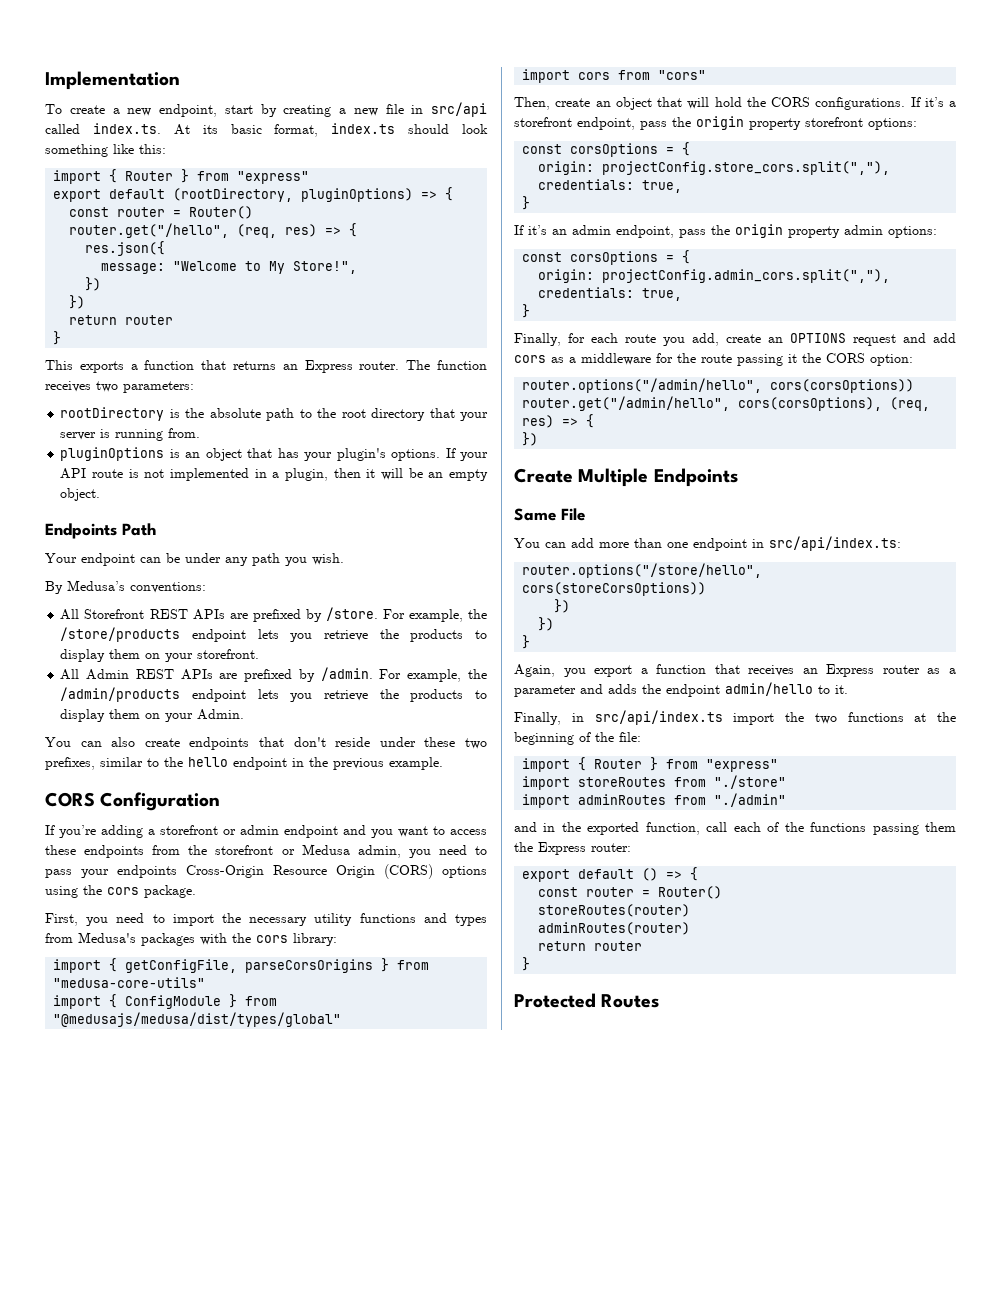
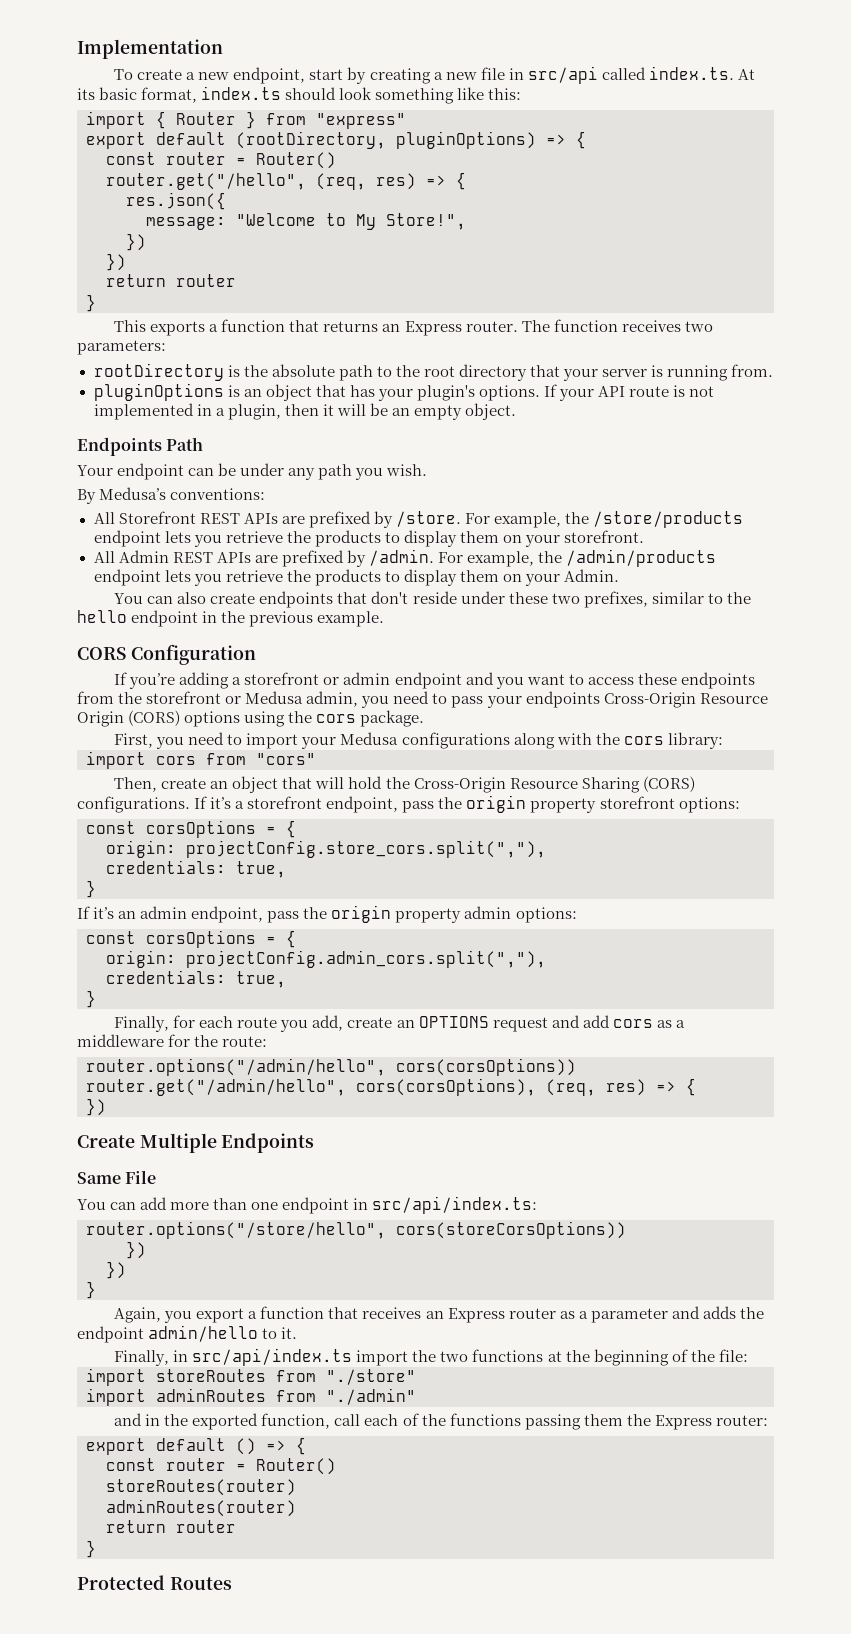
[222,913,487,926] [45,932,337,946] [53,958,430,973] [53,977,206,988] [53,994,278,1009] [53,1012,342,1027] the necessary utility functions and types from Medusa's packages with the cors library: // import { getConfigFile, parseCorsOrigins } from "medusa-core-utils" // import { ConfigModule } from "@medusajs/medusa/dist/types/global" -> [301,732,723,749] your Medusa configurations along with the cors library:
[771,97,810,107] CORS -> [413,776,695,793] Cross-Origin Resource Sharing (CORS)
[701,353,913,366] route passing it the CORS option: -> [222,1036,268,1047] route:
[522,757,779,772] // import { Router } from "express" -> (748, 1355) none

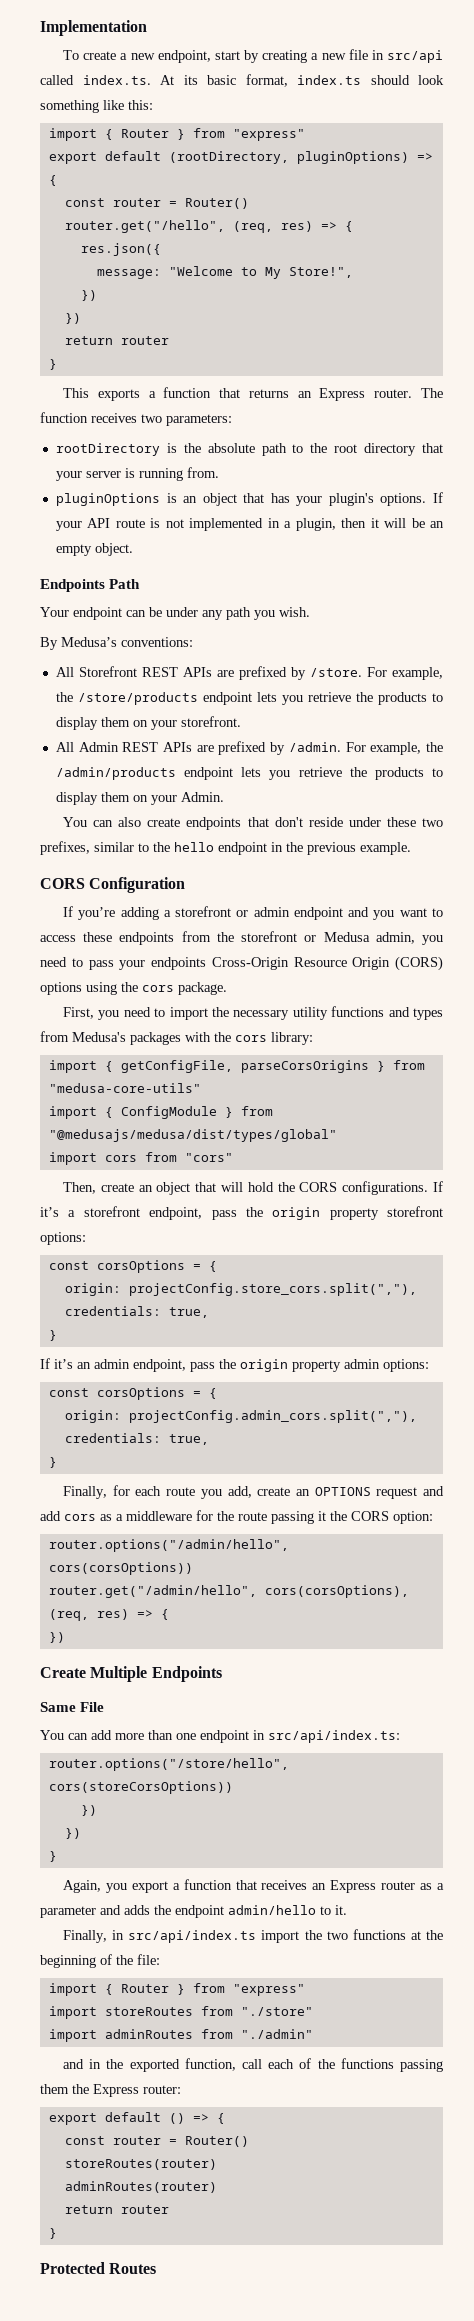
[301,732,723,749] your Medusa configurations along with the cors library: -> [211,1006,443,1020] [40,1031,313,1045] [48,1060,425,1073] [48,1083,201,1093] [48,1106,273,1119] [48,1129,337,1142] the necessary utility functions and types from Medusa's packages with the cors library: // import { getConfigFile, parseCorsOrigins } from "medusa-core-utils" // import { ConfigModule } from "@medusajs/medusa/dist/types/global"
[413,776,695,793] Cross-Origin Resource Sharing (CORS) -> [299,1182,338,1192] CORS
[222,1036,268,1047] route: -> [238,1511,433,1524] route passing it the CORS option:
(748, 1355) none -> [48,1983,305,1996] // import { Router } from "express"

